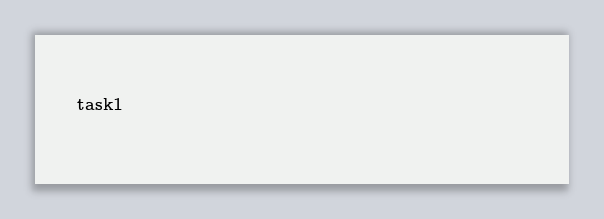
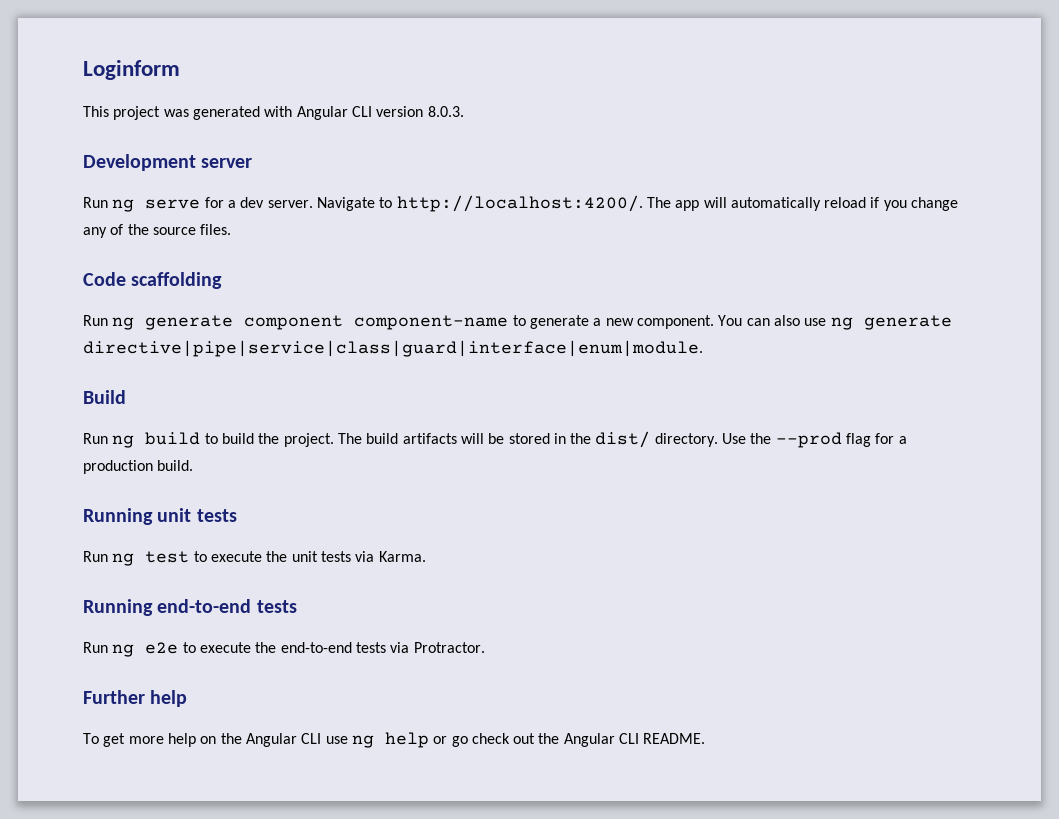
[77,98,123,110] task1 -> [83,60,180,80] [83,106,464,120] [83,154,253,171] [83,195,959,212] [83,224,232,238] [83,272,223,289] [83,315,952,330] [83,340,703,357] [83,390,126,404] [83,431,907,448] [83,460,194,474] [83,508,237,525] [83,551,426,566] [83,599,297,616] [83,642,485,657] [83,690,188,707] [83,732,706,748] Loginform // This project was generated with Angular CLI version 8.0.3. // Development server // Run ng serve for a dev server. Navigate to http://localhost:4200/. The app will automatically reload if you change any of the source files. // Code scaffolding // Run ng generate component component-name to generate a new component. You can also use ng generate directive|pipe|service|class|guard|interface|enum|module. // Build // Run ng build to build the project. The build artifacts will be stored in the dist/ directory. Use the --prod flag for a production build. // Running unit tests // Run ng test to execute the unit tests via Karma. // Running end-to-end tests // Run ng e2e to execute the end-to-end tests via Protractor. // Further help // To get more help on the Angular CLI use ng help or go check out the Angular CLI README.

